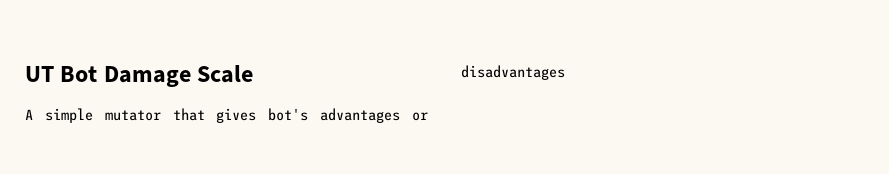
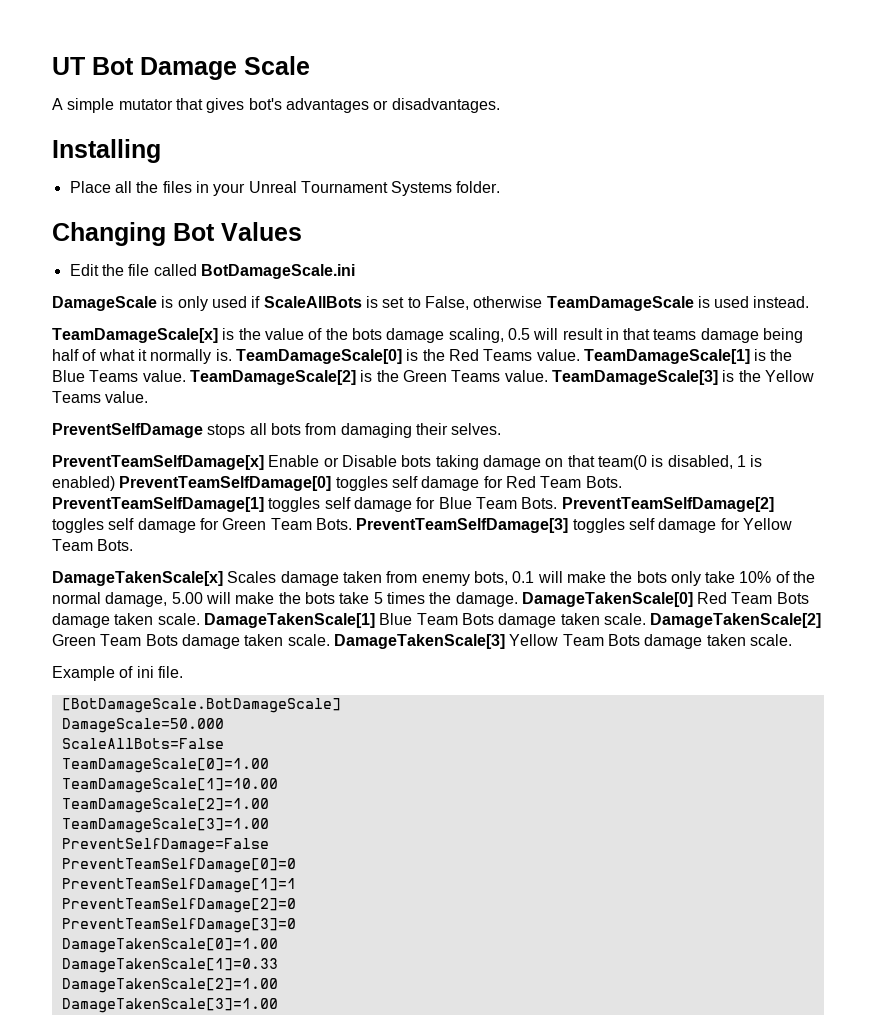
[461,65,565,80] disadvantages -> [391,98,500,113] [52,139,161,163] [69,181,501,196] [52,222,302,246] [69,264,355,279] [52,296,810,311] [52,328,804,343] [52,349,793,364] [52,370,814,385] [52,391,149,403] [52,423,502,438] [52,455,763,470] [52,476,622,491] [52,497,774,512] [52,518,792,533] [52,539,134,551] [52,571,816,586] [52,592,809,607] [52,613,822,628] [52,634,792,649] [52,666,183,681] [61,698,341,713] [61,718,224,733] [61,738,224,749] [61,758,269,773] [61,778,278,793] [61,798,269,813] [61,818,269,833] [61,838,269,853] [61,858,296,873] [61,878,296,893] [61,898,296,913] [61,918,296,933] [61,938,278,953] [61,958,278,973] [61,978,278,993] [61,998,278,1013] disadvantages. // Installing // Place all the files in your Unreal Tournament Systems folder. // Changing Bot Values // Edit the file called BotDamageScale.ini // DamageScale is only used if ScaleAllBots is set to False, otherwise TeamDamageScale is used instead. // TeamDamageScale[x] is the value of the bots damage scaling, 0.5 will result in that teams damage being half of what it normally is. TeamDamageScale[0] is the Red Teams value. TeamDamageScale[1] is the Blue Teams value. TeamDamageScale[2] is the Green Teams value. TeamDamageScale[3] is the Yellow Teams value. // PreventSelfDamage stops all bots from damaging their selves. // PreventTeamSelfDamage[x] Enable or Disable bots taking damage on that team(0 is disabled, 1 is enabled) PreventTeamSelfDamage[0] toggles self damage for Red Team Bots. PreventTeamSelfDamage[1] toggles self damage for Blue Team Bots. PreventTeamSelfDamage[2] toggles self damage for Green Team Bots. PreventTeamSelfDamage[3] toggles self damage for Yellow Team Bots. // DamageTakenScale[x] Scales damage taken from enemy bots, 0.1 will make the bots only take 10% of the normal damage, 5.00 will make the bots take 5 times the damage. DamageTakenScale[0] Red Team Bots damage taken scale. DamageTakenScale[1] Blue Team Bots damage taken scale. DamageTakenScale[2] Green Team Bots damage taken scale. DamageTakenScale[3] Yellow Team Bots damage taken scale. // Example of ini file. // [BotDamageScale.BotDamageScale] // DamageScale=50.000 // ScaleAllBots=False // TeamDamageScale[0]=1.00 // TeamDamageScale[1]=10.00 // TeamDamageScale[2]=1.00 // TeamDamageScale[3]=1.00 // PreventSelfDamage=False // PreventTeamSelfDamage[0]=0 // PreventTeamSelfDamage[1]=1 // PreventTeamSelfDamage[2]=0 // PreventTeamSelfDamage[3]=0 // DamageTakenScale[0]=1.00 // DamageTakenScale[1]=0.33 // DamageTakenScale[2]=1.00 // DamageTakenScale[3]=1.00

